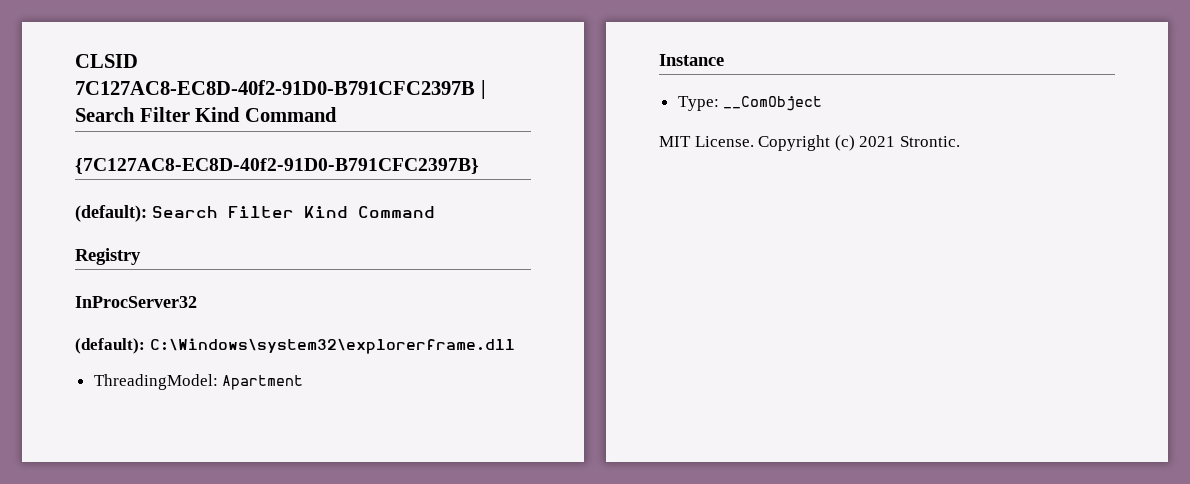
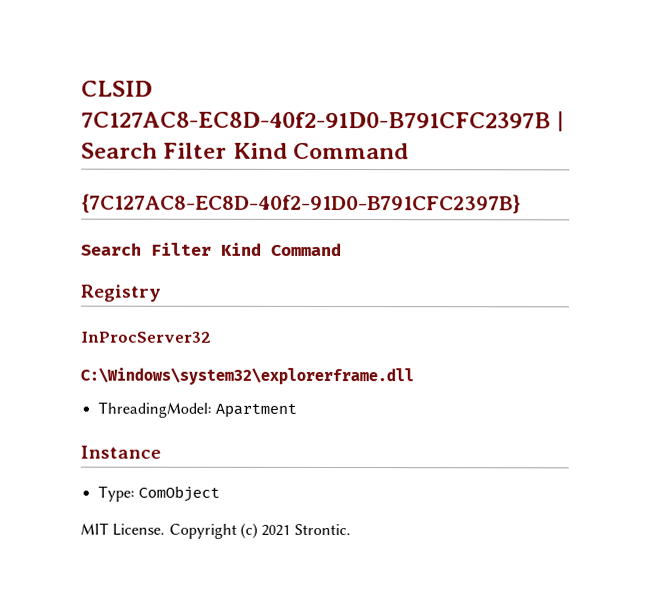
[75,205,147,222] (default): -> (521, 203) none
[75,338,145,354] (default): -> (211, 337) none
[723,96,823,111] __ComObject -> [137,485,220,502] ComObject

